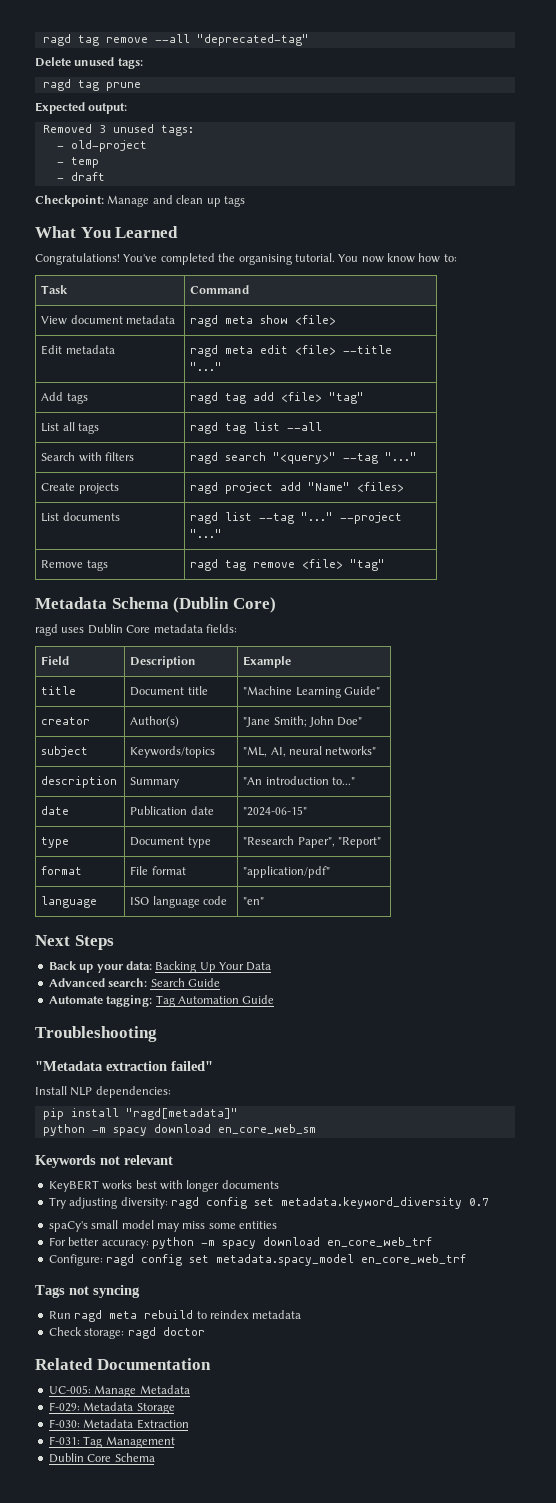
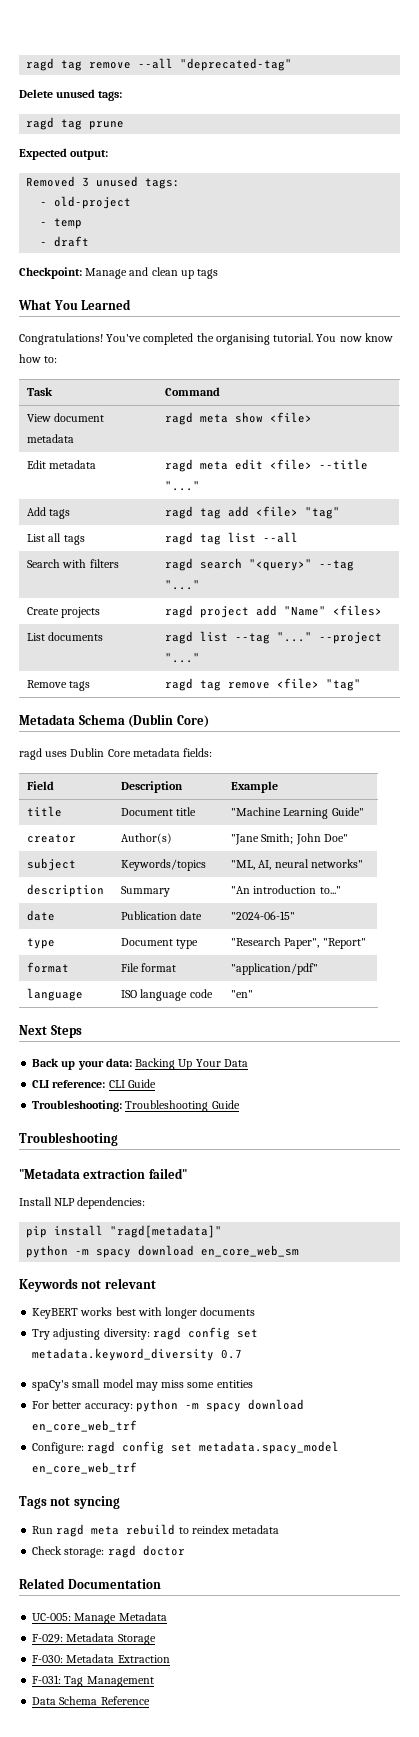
[48,978,220,987] [48,995,239,1007] Advanced search: Search Guide // Automate tagging: Tag Automation -> [32,1079,156,1088] [32,1100,209,1112] CLI reference: CLI Guide // Troubleshooting: Troubleshooting
[48,1453,155,1463] Dublin Core Schema -> [32,1696,150,1705] Data Schema Reference

